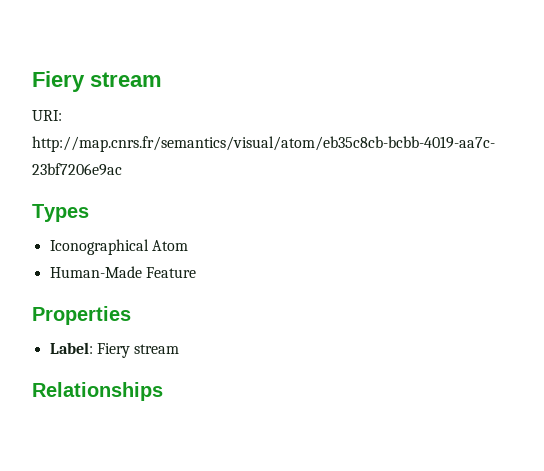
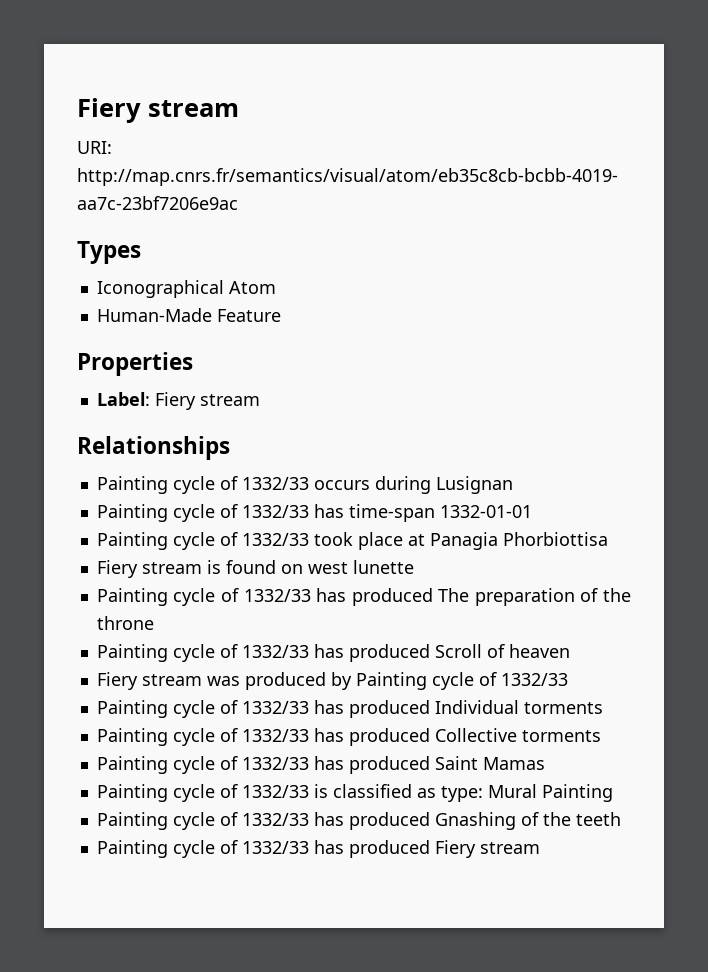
(163, 391) none -> [96,476,513,494] [96,504,532,522] [96,532,608,550] [96,560,414,578] [96,588,631,606] [96,616,154,630] [96,644,570,662] [96,672,568,690] [96,700,603,718] [96,728,601,746] [96,756,545,774] [96,784,613,802] [96,812,621,830] [96,840,540,858] // Painting cycle of 1332/33 occurs during Lusignan // Painting cycle of 1332/33 has time-span 1332-01-01 // Painting cycle of 1332/33 took place at Panagia Phorbiottisa // Fiery stream is found on west lunette // Painting cycle of 1332/33 has produced The preparation of the throne // Painting cycle of 1332/33 has produced Scroll of heaven // Fiery stream was produced by Painting cycle of 1332/33 // Painting cycle of 1332/33 has produced Individual torments // Painting cycle of 1332/33 has produced Collective torments // Painting cycle of 1332/33 has produced Saint Mamas // Painting cycle of 1332/33 is classified as type: Mural Painting // Painting cycle of 1332/33 has produced Gnashing of the teeth // Painting cycle of 1332/33 has produced Fiery stream

